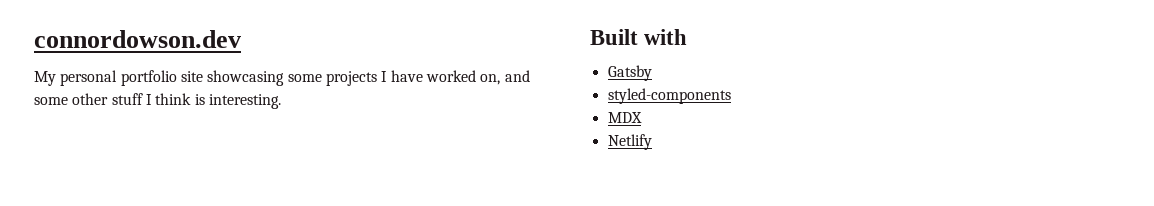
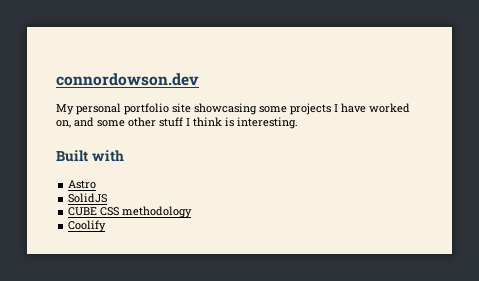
[607,65,652,81] [607,88,731,104] [607,112,642,123] [607,134,652,150] Gatsby // styled-components // MDX // Netlify -> [68,180,97,189] [68,193,108,203] [68,206,193,218] [68,220,107,232] Astro // SolidJS // CUBE CSS methodology // Coolify

